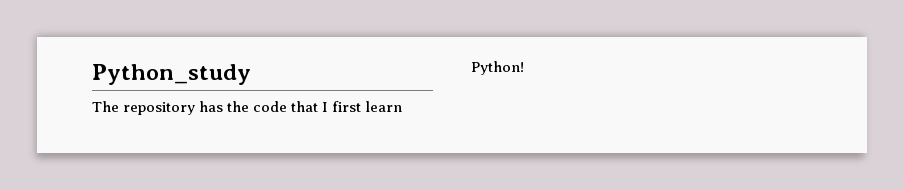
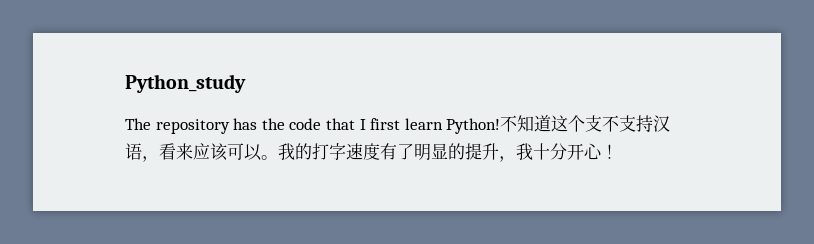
(524, 68) none -> [500,115,671,132] [125,143,618,162] 不知道这个支不支持汉语，看来应该可以。我的打字速度有了明显的提升，我十分开心！

